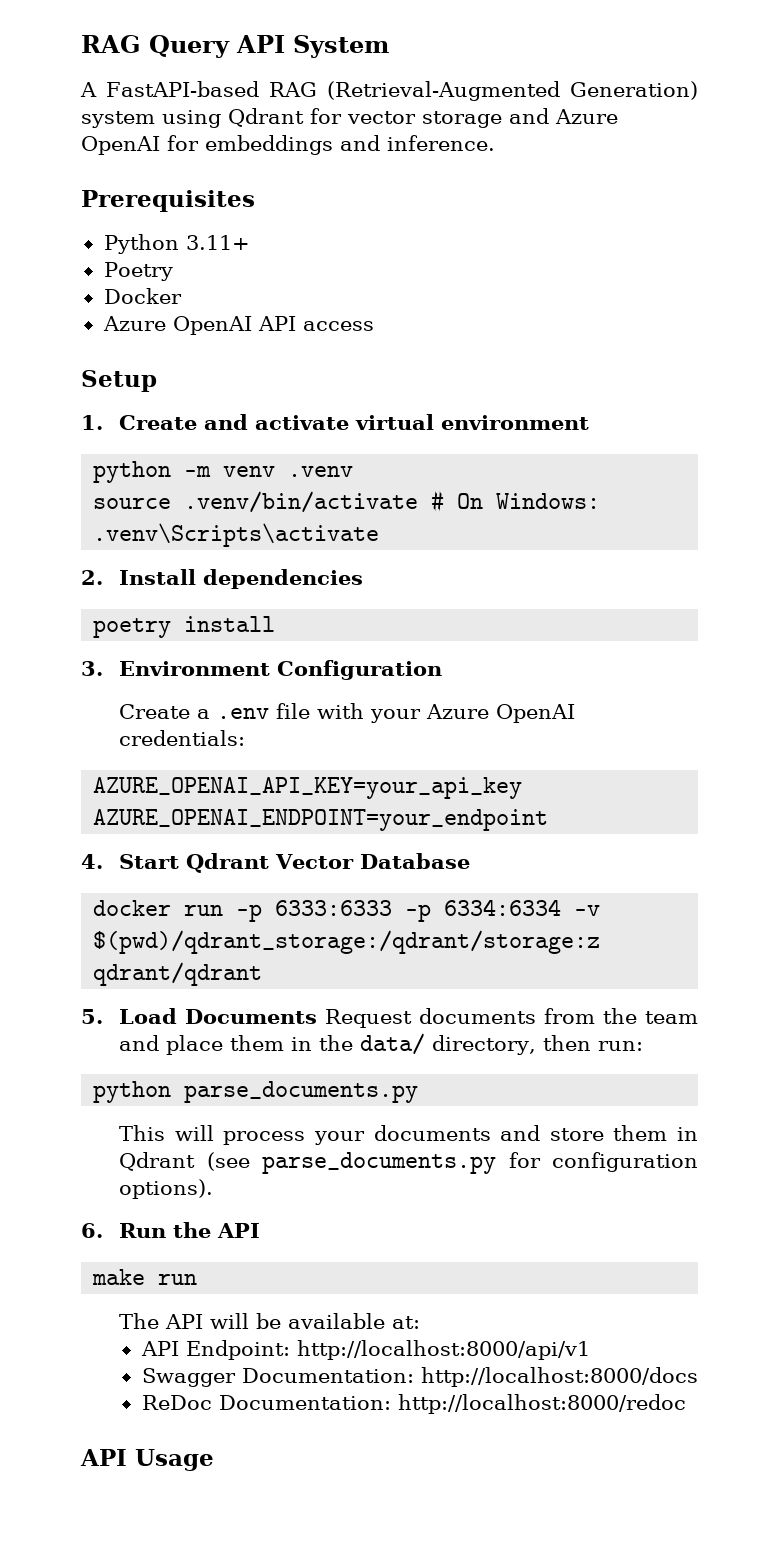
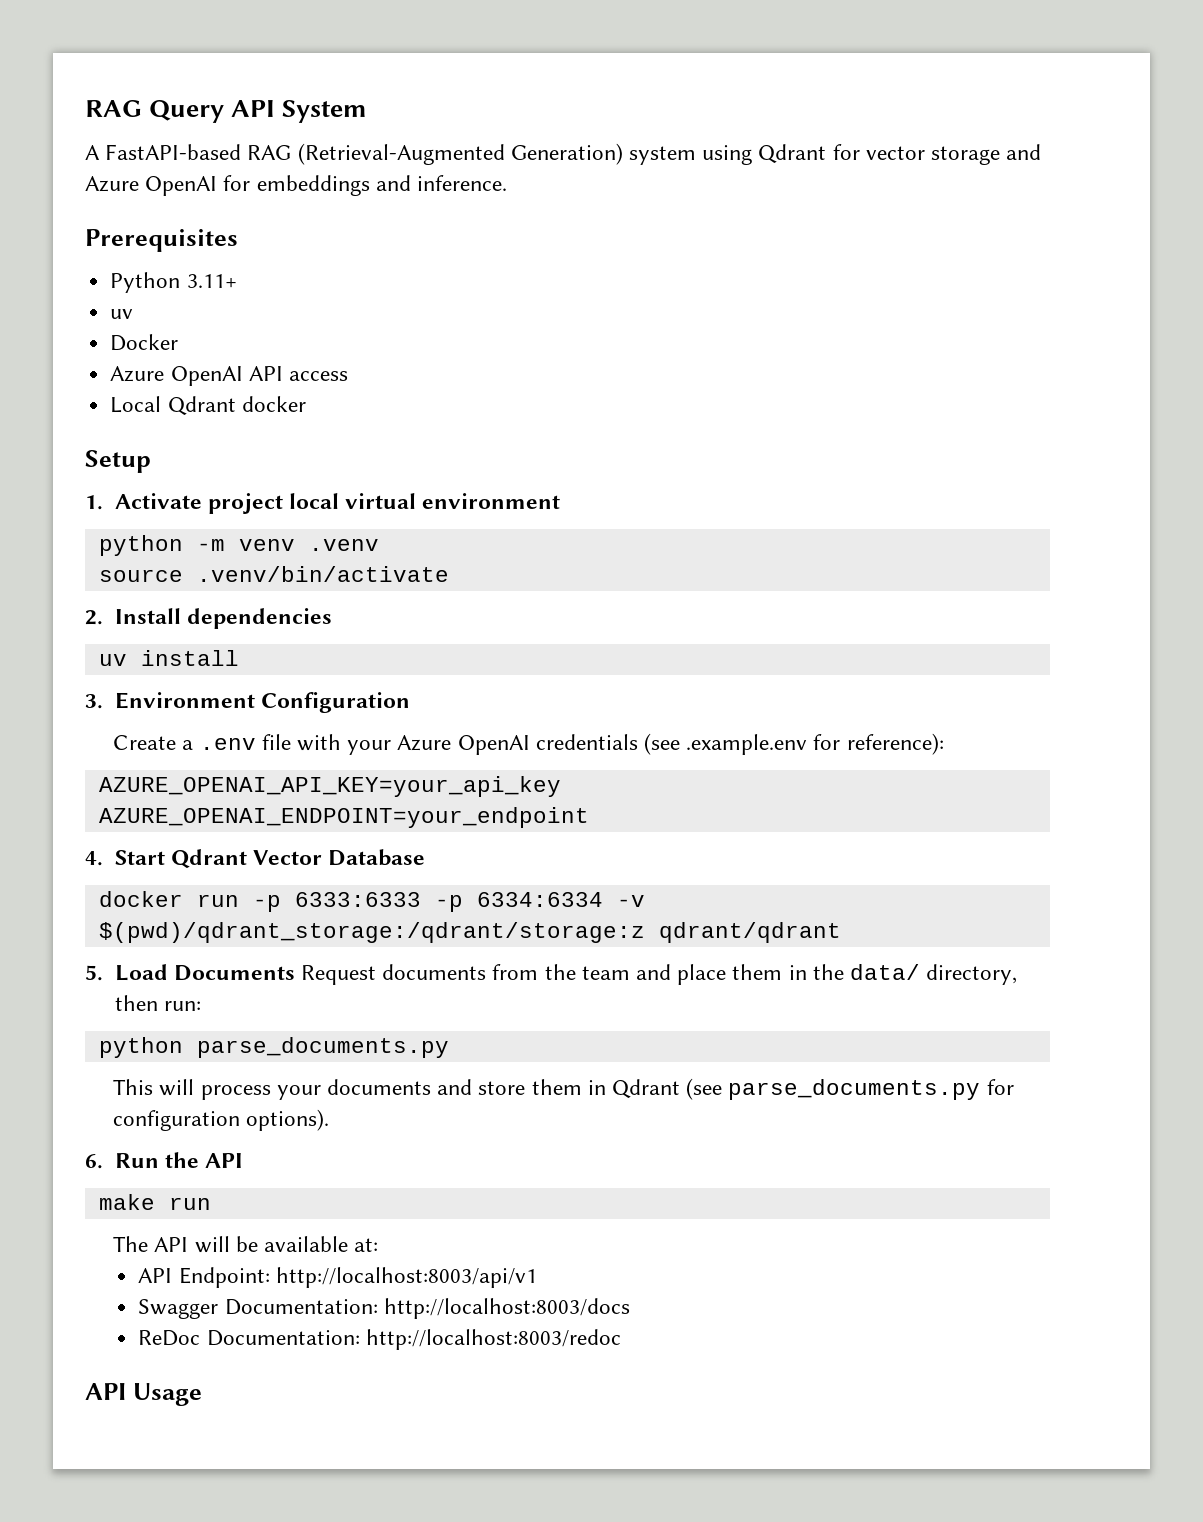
[103,262,173,281] Poetry -> [110,309,134,319] uv
(374, 326) none -> [110,396,306,415] // Local Qdrant docker
[119,414,350,430] Create and activate -> [114,493,339,514] Activate project local
[431,490,601,512] [93,523,380,547] # On Windows: .venv\Scripts\activate -> (449, 574) none
[93,618,172,638] poetry -> [98,654,127,666] uv
[119,730,246,746] credentials: -> [535,733,944,755] credentials (see .example.env for reference):
[296,1340,590,1360] http://localhost:8000/api/v1 -> [275,1267,537,1288] http://localhost:8003/api/v1
[420,1367,698,1387] http://localhost:8000/docs -> [383,1298,630,1319] http://localhost:8003/docs
[397,1394,686,1414] http://localhost:8000/redoc -> [365,1329,621,1350] http://localhost:8003/redoc

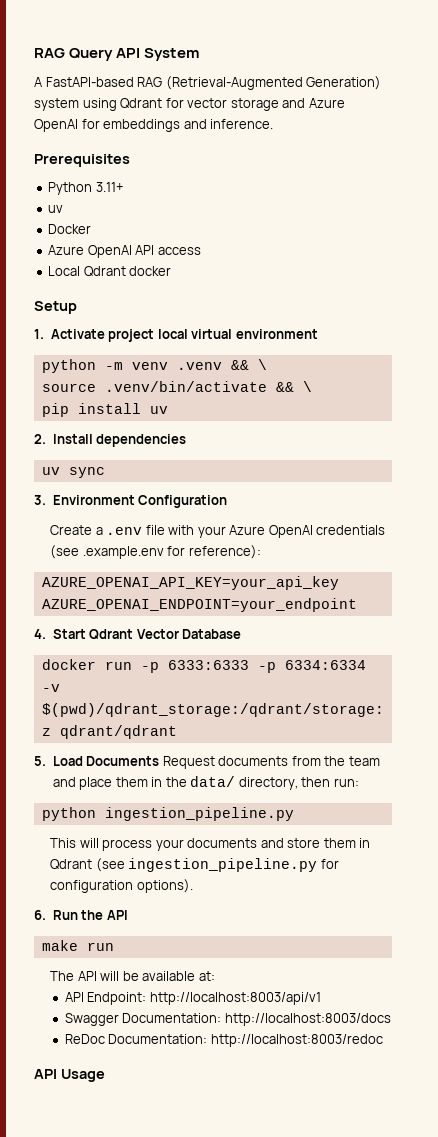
(379, 545) none -> [230,359,267,370] && \
(449, 574) none -> [275,381,312,392] [41,403,168,417] && \ // pip install uv
[140,650,239,666] install -> [68,467,105,478] sync
[196,1037,449,1058] parse_documents.py -> [104,807,294,821] ingestion_pipeline.py
[728,1079,981,1100] parse_documents.py -> [128,858,318,872] ingestion_pipeline.py

